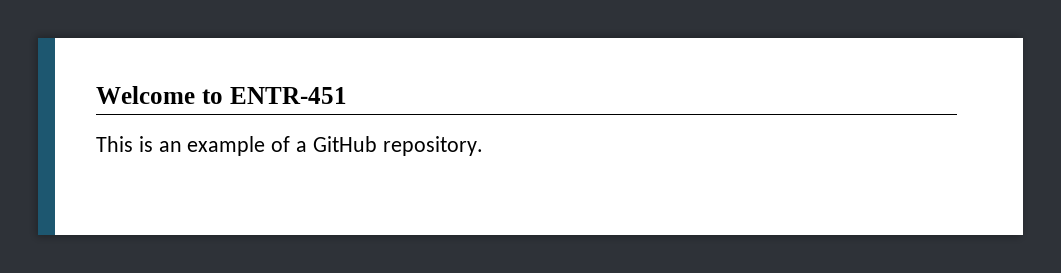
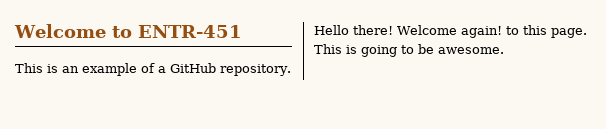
(483, 146) none -> [314,25,587,38] [314,44,504,57] Hello there! Welcome again! to this page. This is going to be awesome.

